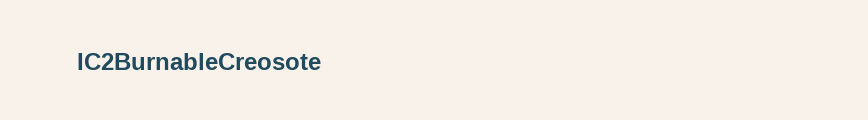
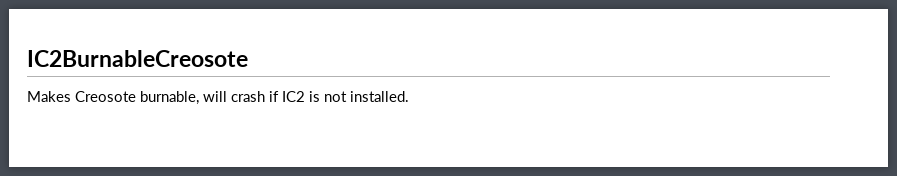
(321, 61) none -> [27,91,409,105] // Makes Creosote burnable, will crash if IC2 is not installed.

